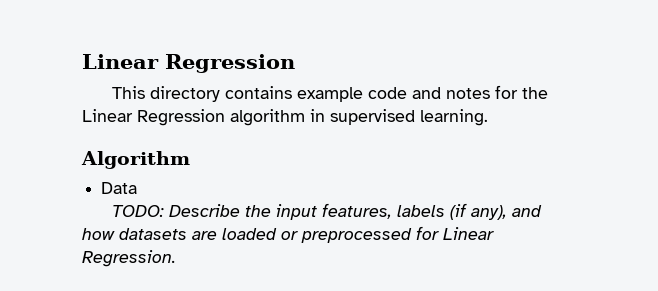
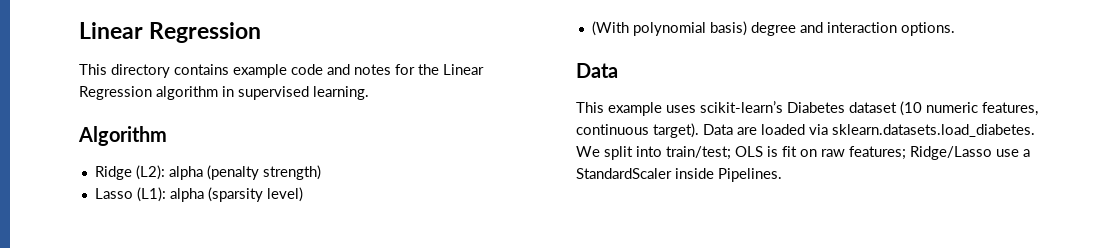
[101,182,138,194] [112,203,543,220] [82,226,494,243] [82,250,176,267] Data // TODO: Describe the input features, labels (if any), and how datasets are loaded or preprocessed for Linear Regression. -> [94,165,321,180] [94,187,303,202] [591,21,955,36] [576,63,618,78] [576,101,1038,116] [576,123,1035,138] [576,146,1030,160] [576,168,782,182] Ridge (L2): alpha (penalty strength) // Lasso (L1): alpha (sparsity level) // (With polynomial basis) degree and interaction options. // Data // This example uses scikit-learn’s Diabetes dataset (10 numeric features, continuous target). Data are loaded via sklearn.datasets.load_diabetes. We split into train/test; OLS is fit on raw features; Ridge/Lasso use a StandardScaler inside Pipelines.

